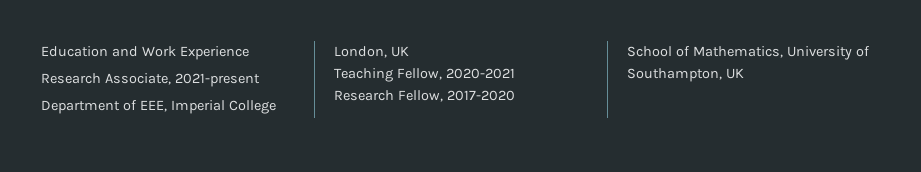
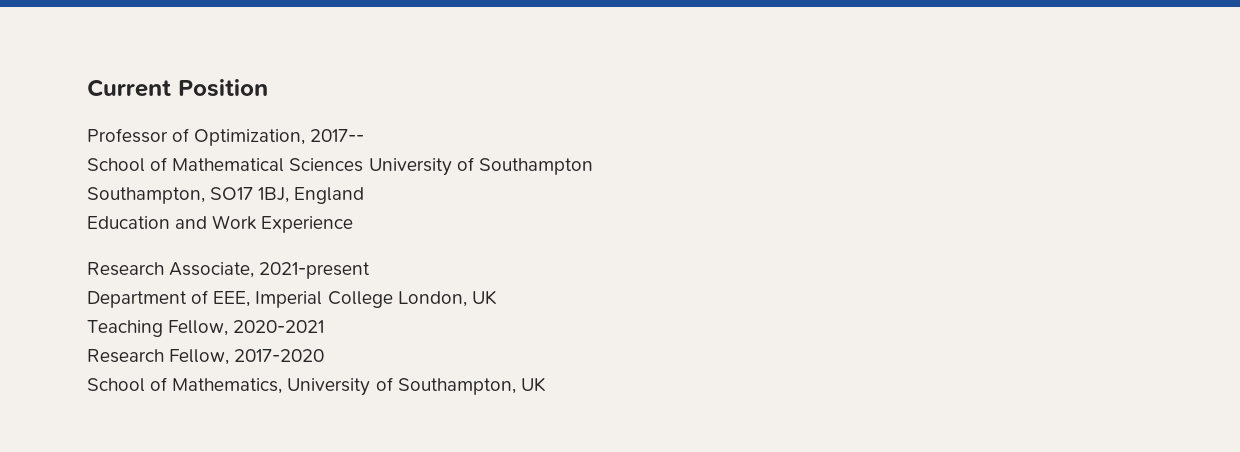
(41, 51) none -> [87,79,268,97] [87,128,365,146] [87,157,593,176] [87,187,365,204] Current Position // Professor of Optimization, 2017-- // School of Mathematical Sciences University of Southampton // Southampton, SO17 1BJ, England //

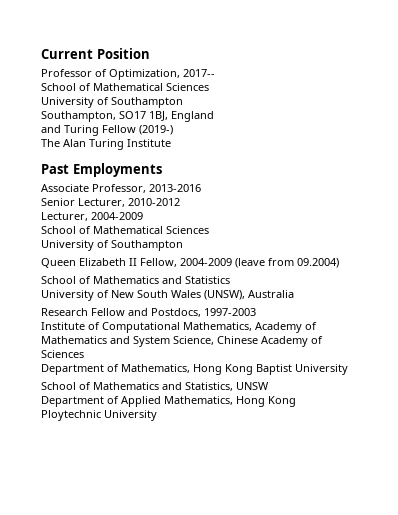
(364, 165) none -> (209, 87) //
[87,215,354,233] [87,262,371,279] [87,290,497,308] [87,320,325,337] [87,349,325,365] [87,377,546,396] Education and Work Experience // Research Associate, 2021-present // Department of EEE, Imperial College London, UK // Teaching Fellow, 2020-2021 // Research Fellow, 2017-2020 // School of Mathematics, University of Southampton, UK -> [41,125,173,136] [41,139,171,150] [41,163,162,177] [41,184,201,193] [41,198,180,207] [41,212,143,221] [41,226,209,234] [41,240,183,251] [41,258,339,268] [41,276,230,284] [41,290,294,301] [41,308,256,317] [41,322,317,333] [41,336,323,347] [41,350,84,358] [41,364,348,375] [41,382,269,391] [41,396,296,407] [41,410,157,421] and Turing Fellow (2019-) // The Alan Turing Institute // Past Employments // Associate Professor, 2013-2016 // Senior Lecturer, 2010-2012 // Lecturer, 2004-2009 // School of Mathematical Sciences // University of Southampton // Queen Elizabeth II Fellow, 2004-2009 (leave from 09.2004) // School of Mathematics and Statistics // University of New South Wales (UNSW), Australia // Research Fellow and Postdocs, 1997-2003 // Institute of Computational Mathematics, Academy of Mathematics and System Science, Chinese Academy of Sciences // Department of Mathematics, Hong Kong Baptist University // School of Mathematics and Statistics, UNSW // Department of Applied Mathematics, Hong Kong Ploytechnic University

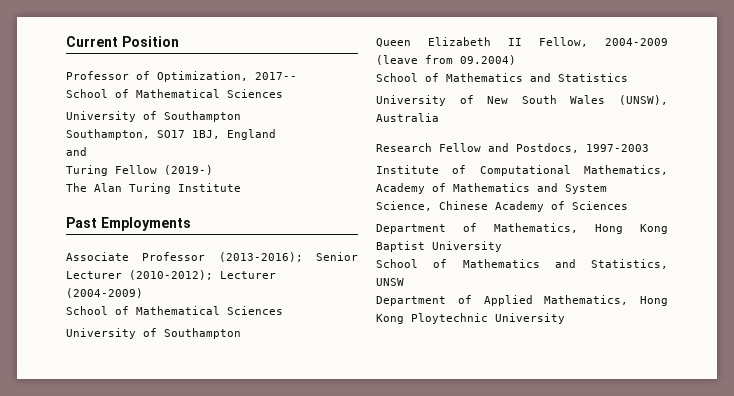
(61, 129) none -> (87, 151) //
[92,184,201,193] [41,198,180,207] [41,212,143,221] Professor, 2013-2016 // Senior Lecturer, 2010-2012 // Lecturer, 2004-2009 -> [142,252,358,262] [66,270,276,280] [66,288,143,298] Professor (2013-2016); Senior Lecturer (2010-2012); Lecturer (2004-2009)

